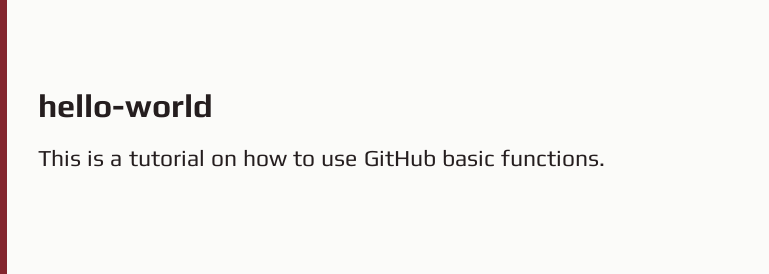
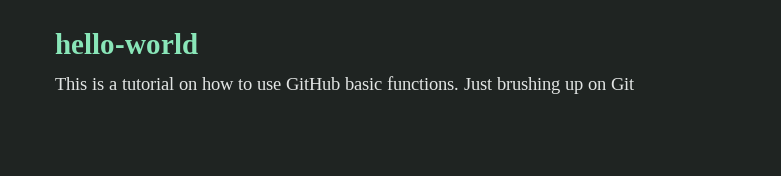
(606, 158) none -> [464,77,635,94] Just brushing up on Git

